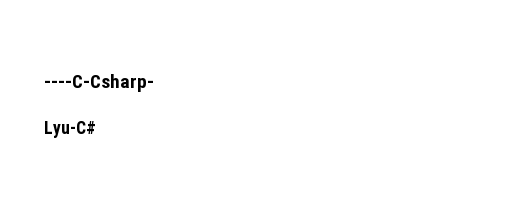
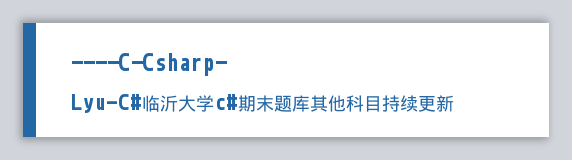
(96, 129) none -> [142,94,454,112] 临沂大学c#期末题库其他科目持续更新

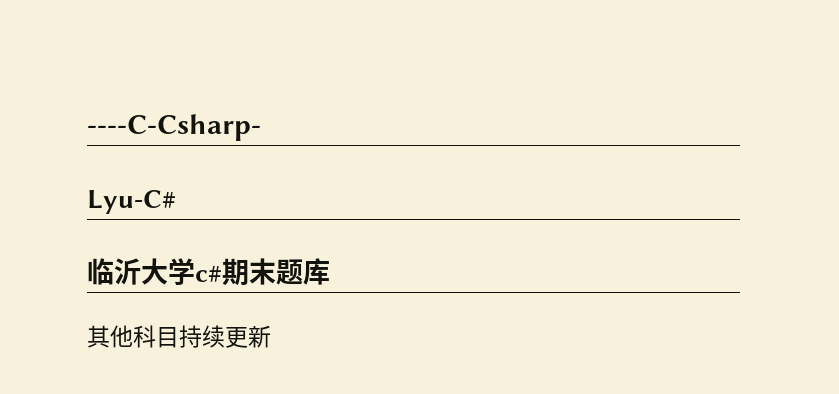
(142, 103) none -> (176, 202) //
(310, 103) none -> (330, 271) //

